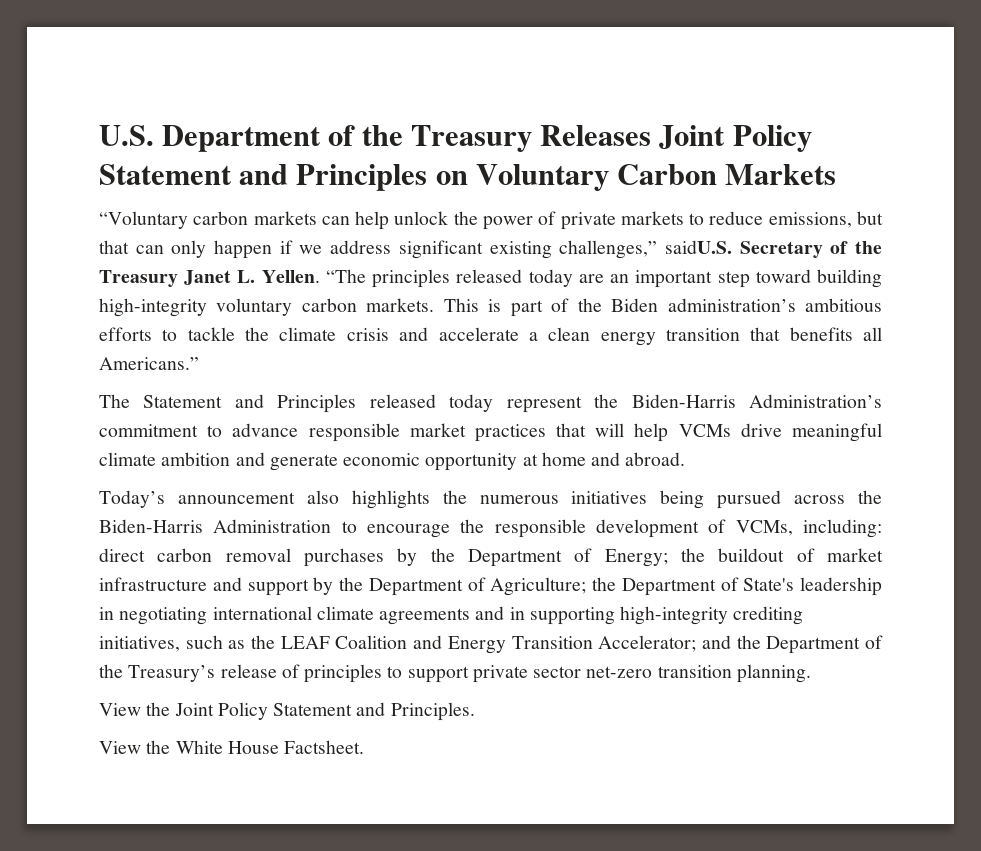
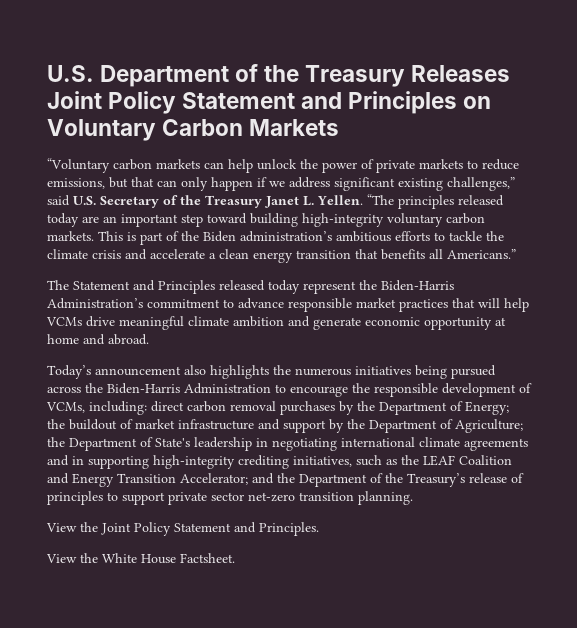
[664,240,732,254] saidU.S. -> [47,195,96,206] said U.S.

